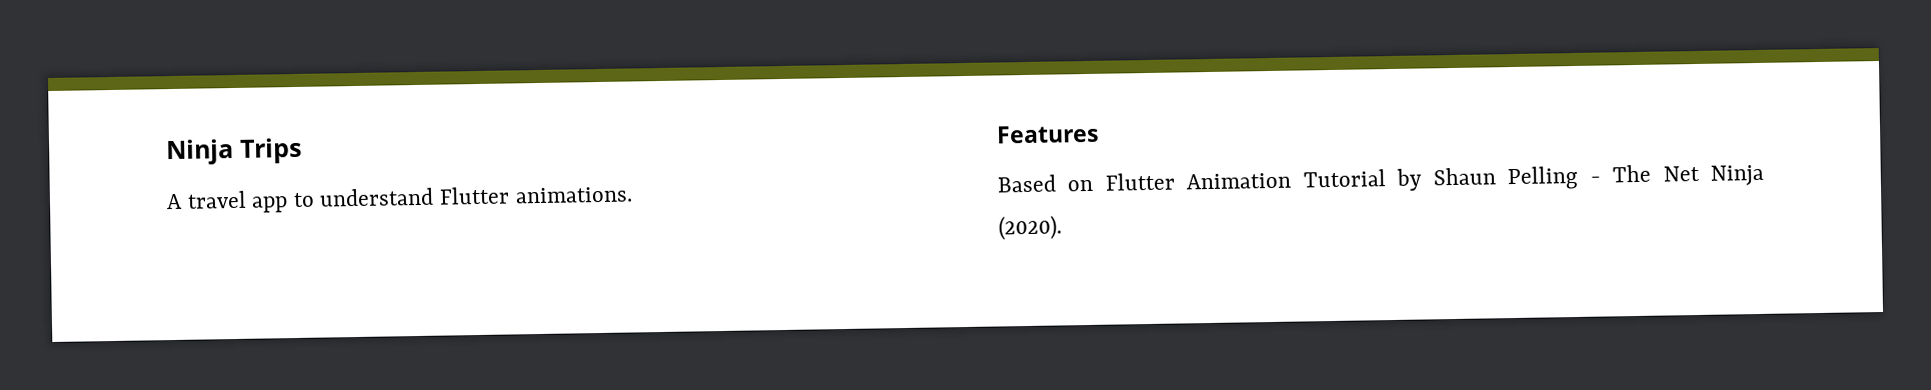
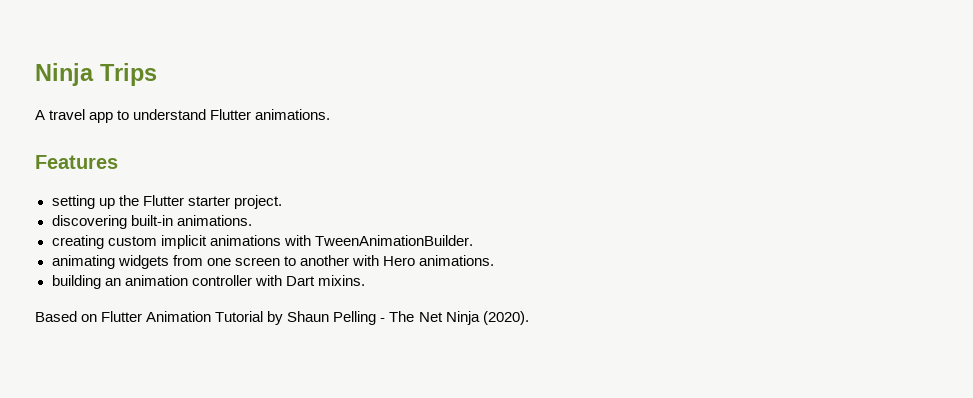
(1099, 134) none -> [51,195,282,209] [51,215,252,229] [51,235,473,249] [51,255,494,269] [51,275,365,289] // setting up the Flutter starter project. // discovering built-in animations. // creating custom implicit animations with TweenAnimationBuilder. // animating widgets from one screen to another with Hero animations. // building an animation controller with Dart mixins.

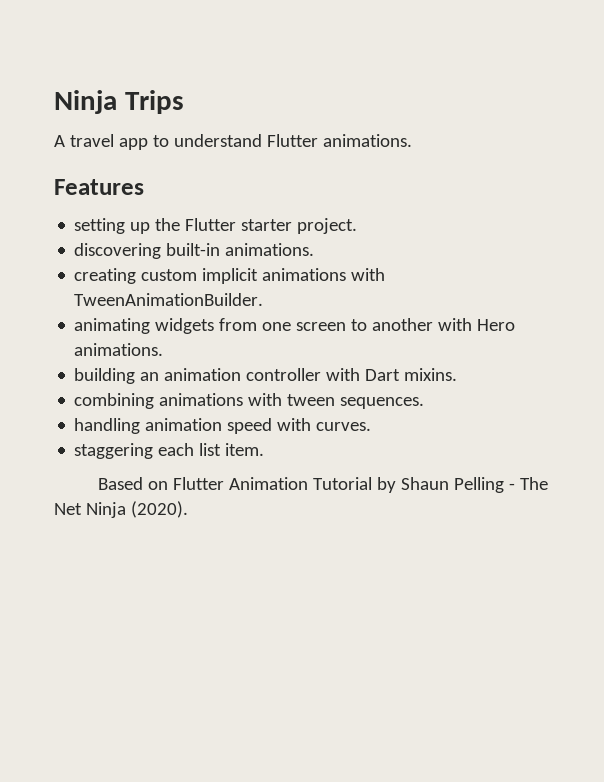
(365, 280) none -> [74,393,425,409] [74,418,372,434] [74,443,265,459] // combining animations with tween sequences. // handling animation speed with curves. // staggering each list item.

